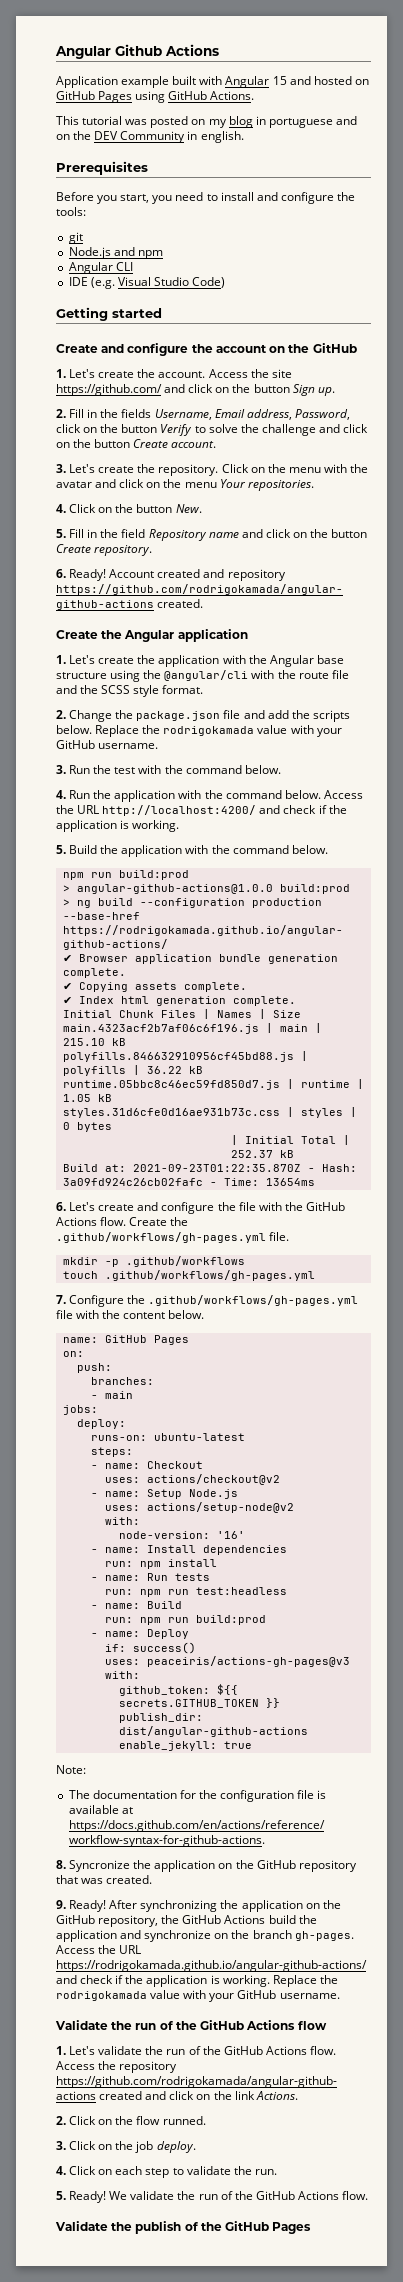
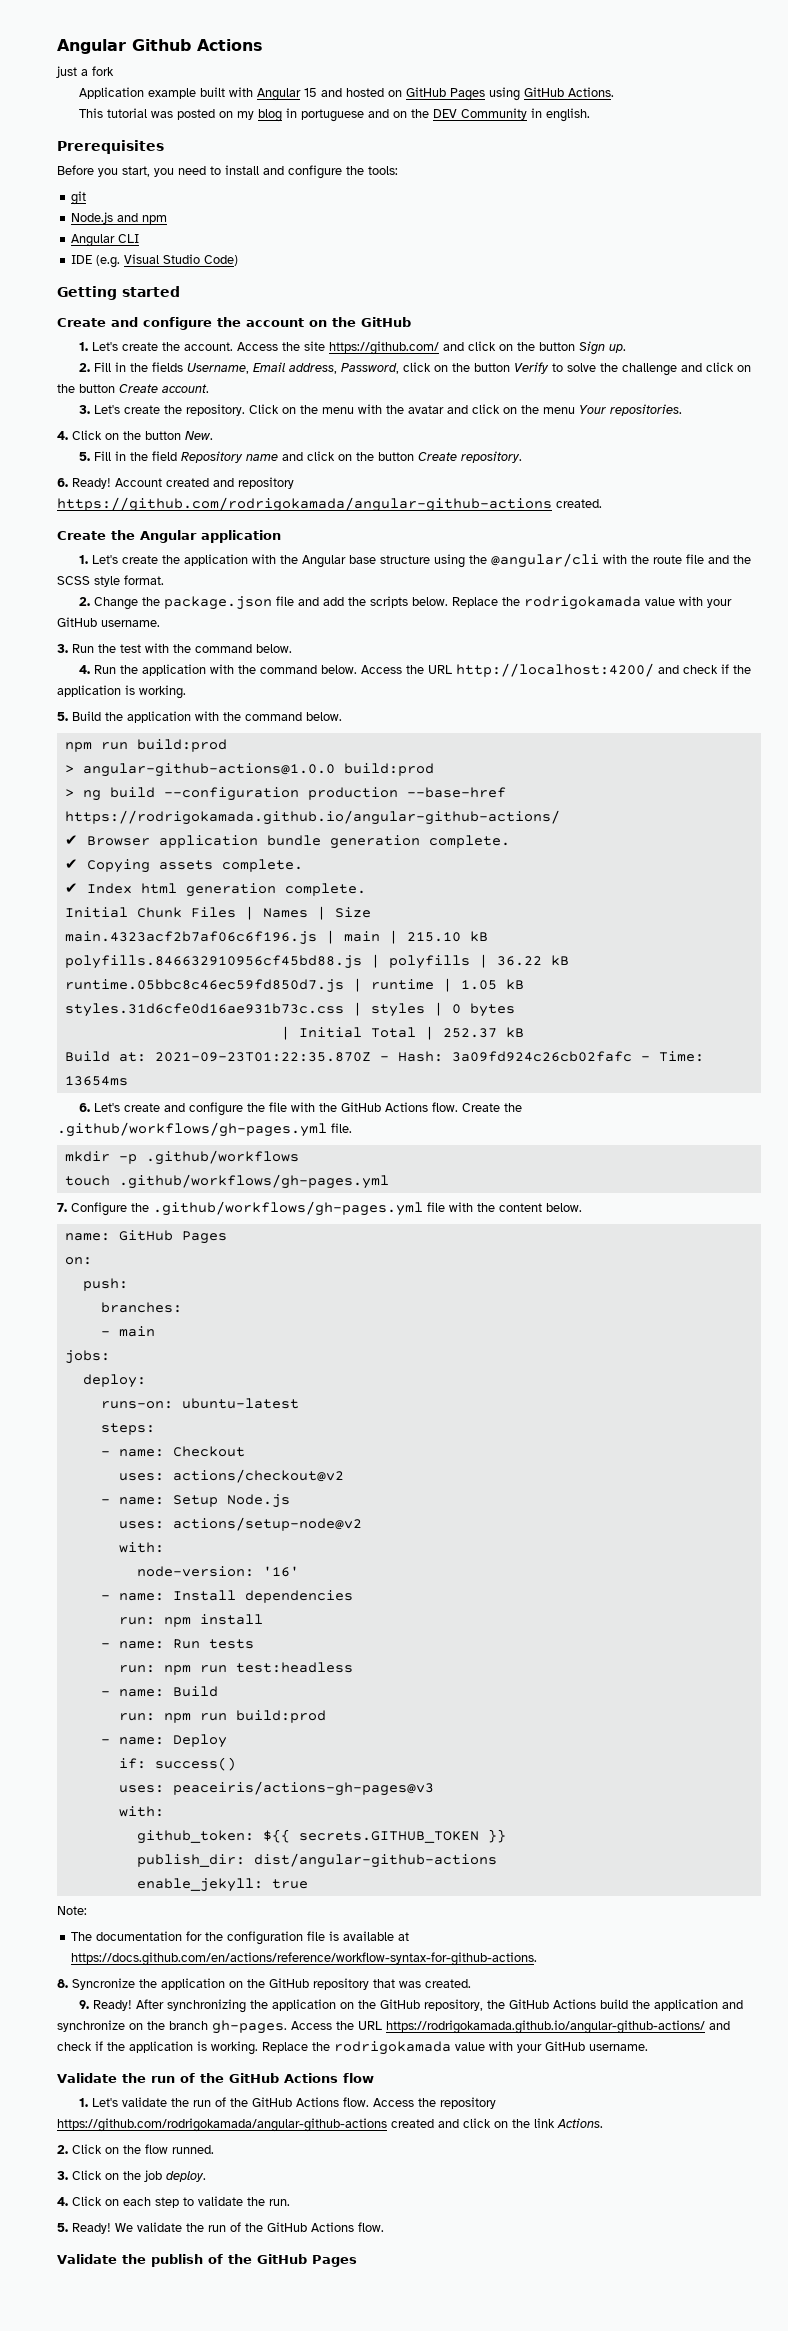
(219, 50) none -> [56,66,114,78] // just a fork

